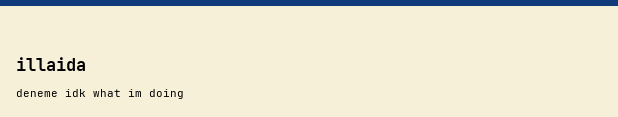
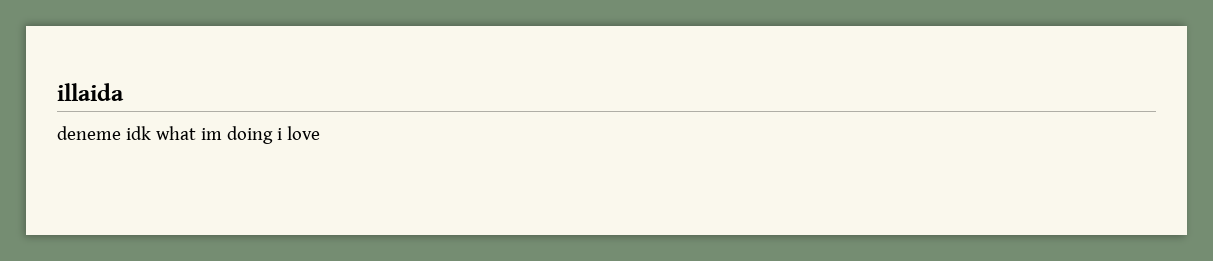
(184, 94) none -> [276,126,320,140] i love

